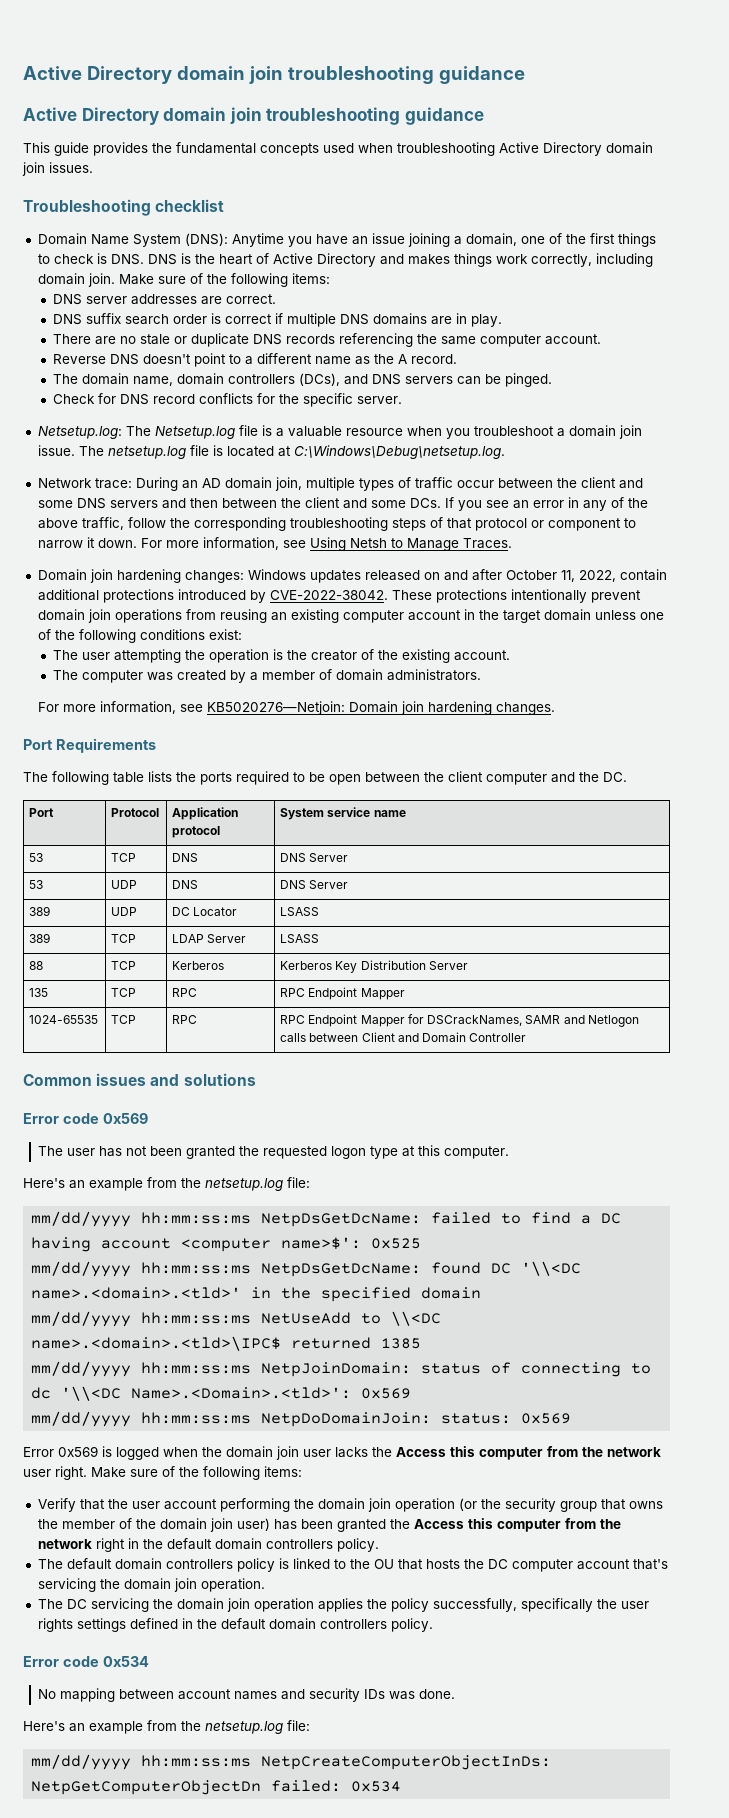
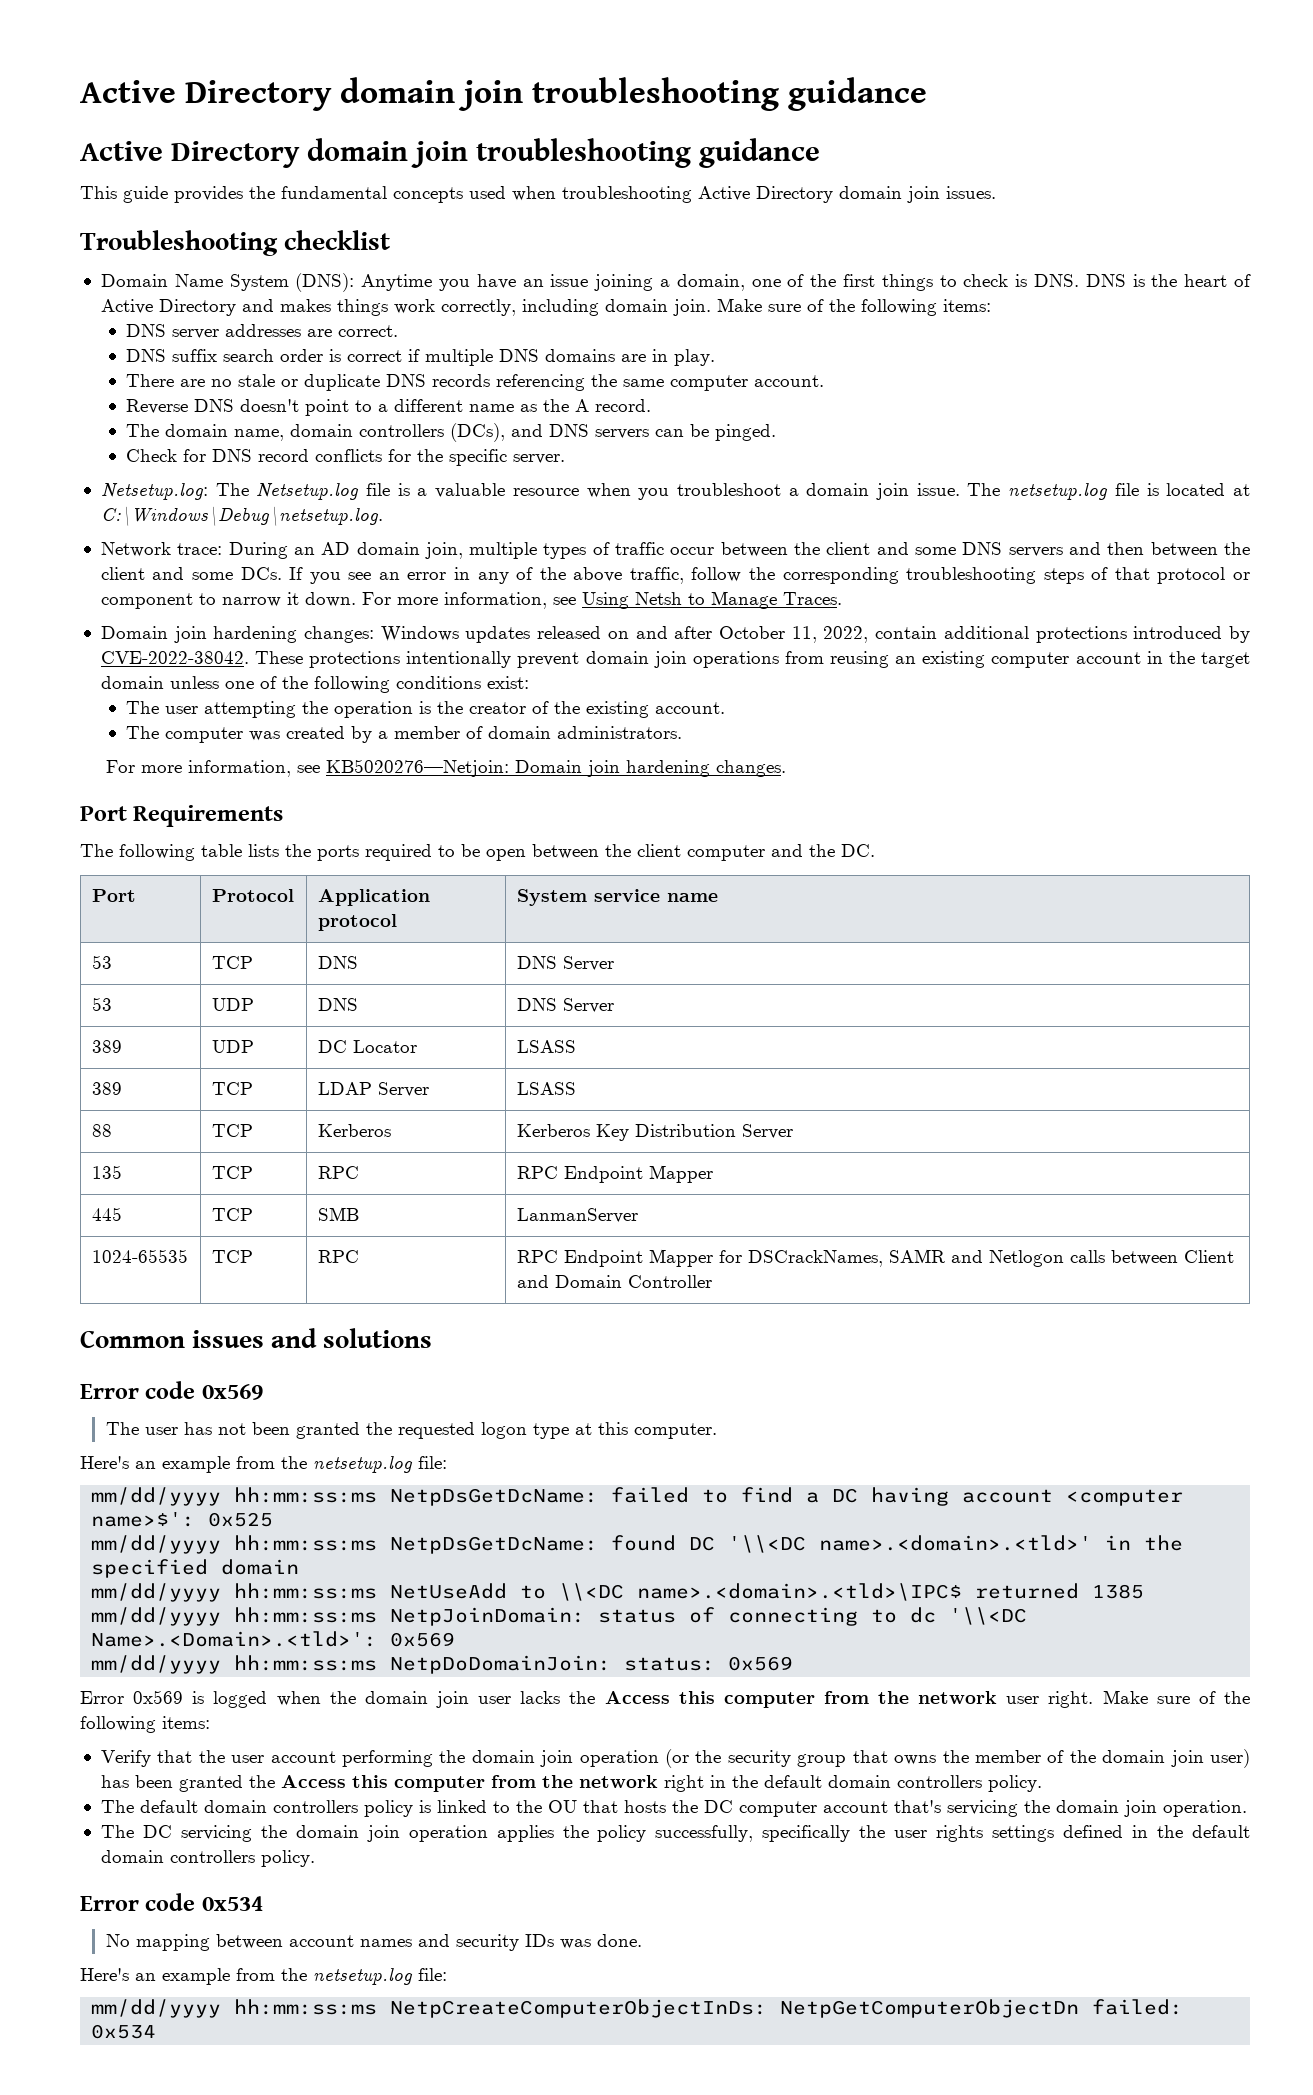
(405, 994) none -> [91,1207,122,1221] [211,1208,253,1221] [317,1207,359,1221] [516,1208,638,1223] // 445 | TCP | SMB | LanmanServer

